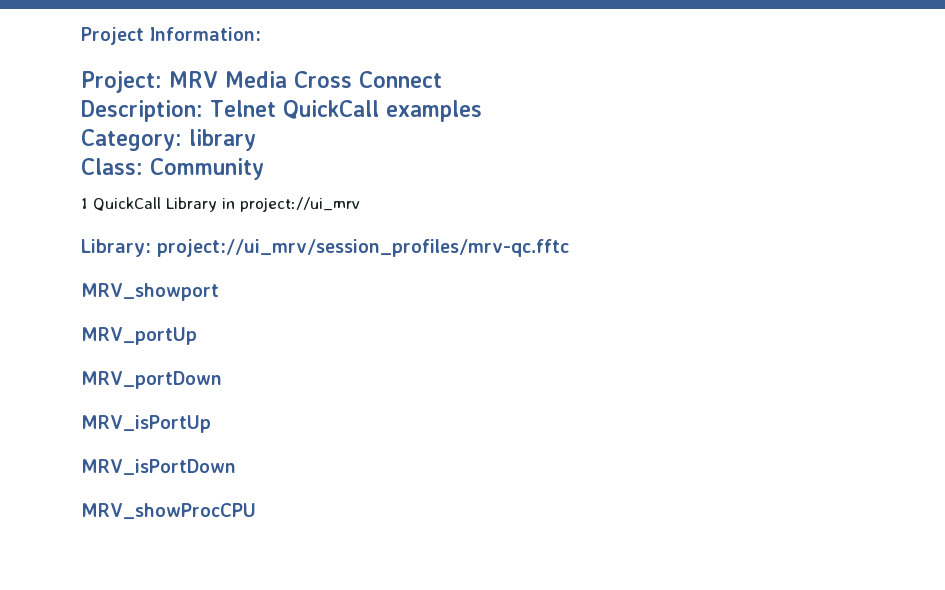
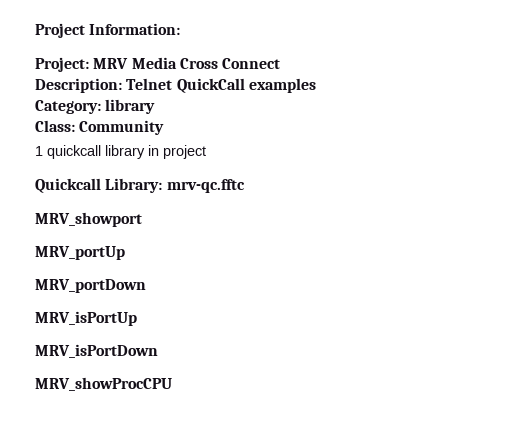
[93,197,360,212] [81,239,569,257] QuickCall Library in project://ui_mrv // Library: project://ui_mrv/session_profiles/mrv-qc.fftc -> [47,145,206,159] [35,178,245,193] quickcall library in project // Quickcall Library: mrv-qc.fftc

